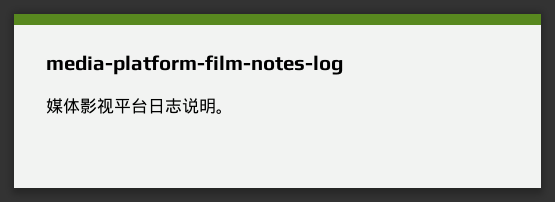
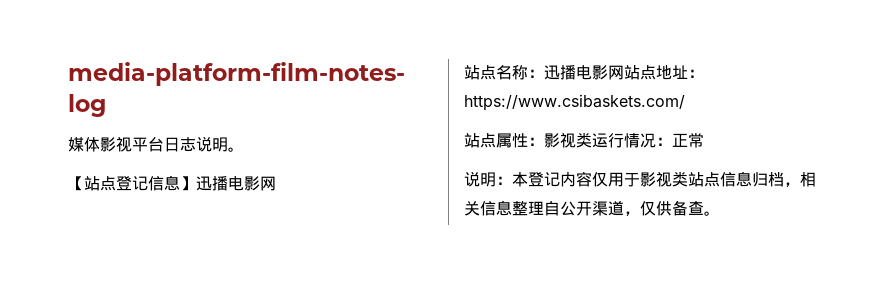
(233, 111) none -> [68,175,276,191] [464,65,704,80] [464,94,685,111] [464,132,704,148] [464,171,816,187] [464,200,720,216] // 【站点登记信息】迅播电影网 // 站点名称：迅播电影网站点地址：https://www.csibaskets.com/ // 站点属性：影视类运行情况：正常 // 说明：本登记内容仅用于影视类站点信息归档，相关信息整理自公开渠道，仅供备查。

